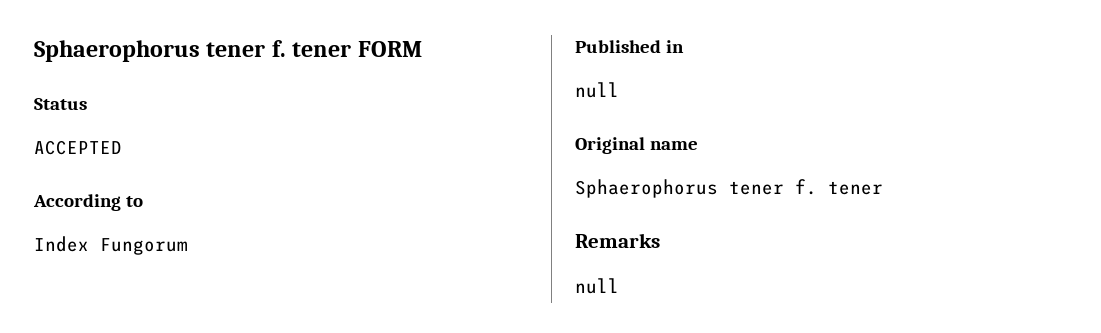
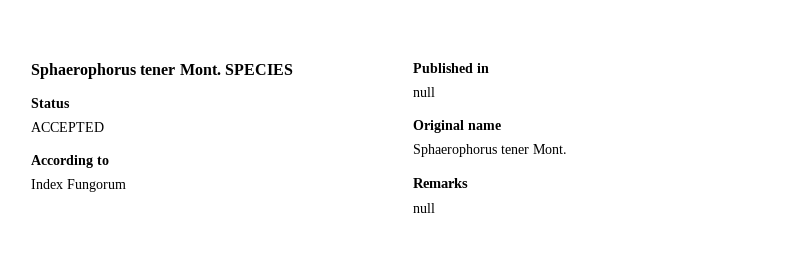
[34,40,422,62] Sphaerophorus tener f. tener FORM -> [31,63,293,79] Sphaerophorus tener Mont. SPECIES
[795,179,883,195] f. tener -> [533,144,567,154] Mont.

